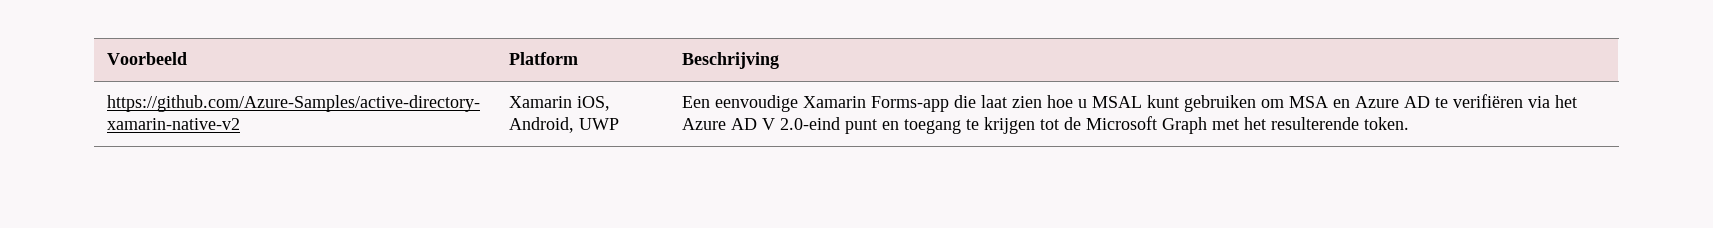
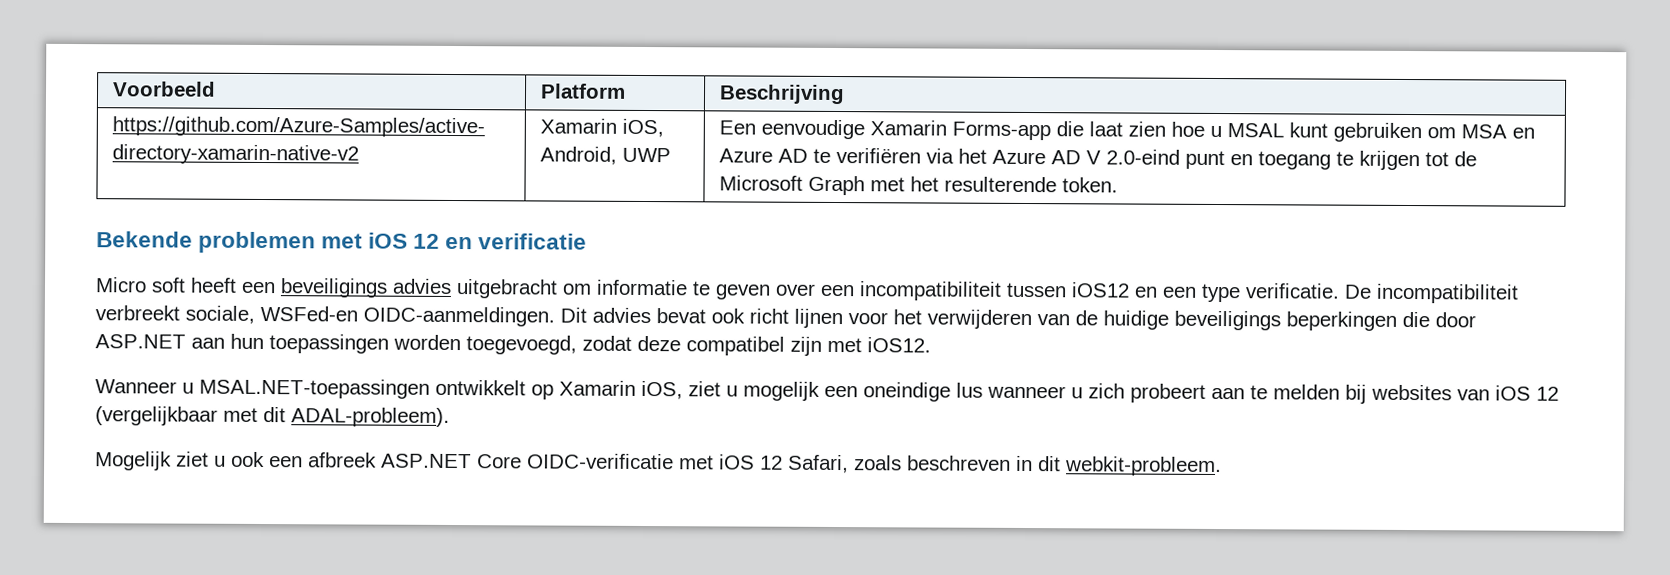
(1410, 123) none -> [96,231,588,254] [95,277,1519,304] [95,305,1476,331] [95,333,931,356] [95,378,1559,404] [95,406,450,427] [95,451,1222,477] // Bekende problemen met iOS 12 en verificatie // Micro soft heeft een beveiligings advies uitgebracht om informatie te geven over een incompatibiliteit tussen iOS12 en een type verificatie. De incompatibiliteit verbreekt sociale, WSFed-en OIDC-aanmeldingen. Dit advies bevat ook richt lijnen voor het verwijderen van de huidige beveiligings beperkingen die door ASP.NET aan hun toepassingen worden toegevoegd, zodat deze compatibel zijn met iOS12. // Wanneer u MSAL.NET-toepassingen ontwikkelt op Xamarin iOS, ziet u mogelijk een oneindige lus wanneer u zich probeert aan te melden bij websites van iOS 12 (vergelijkbaar met dit ADAL-probleem). // Mogelijk ziet u ook een afbreek ASP.NET Core OIDC-verificatie met iOS 12 Safari, zoals beschreven in dit webkit-probleem.

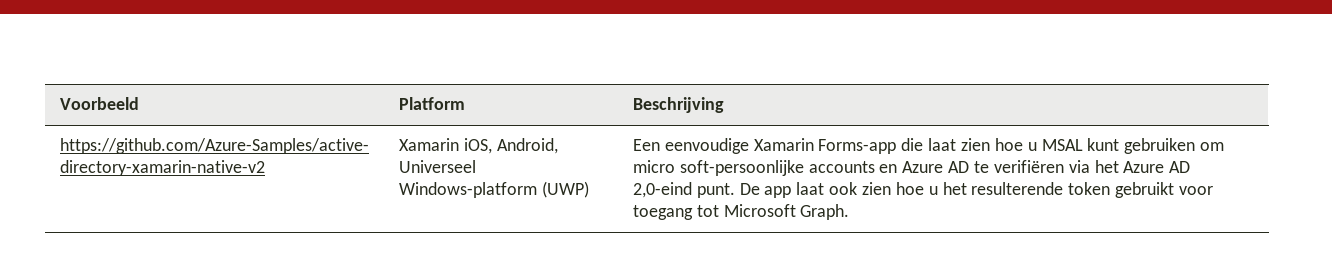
[622,147,672,163] UWP -> [398,160,476,173] [398,181,589,198] Universeel Windows-platform (UWP)
[1461,124,1508,139] MSA -> [632,160,875,176] micro soft-persoonlijke accounts
[1086,149,1478,171] [719,175,1119,196] [96,231,588,254] [95,277,1519,304] [95,305,1476,331] [95,333,931,356] [95,378,1559,404] [95,406,450,427] [95,451,1222,477] V 2.0-eind punt en toegang te krijgen tot de Microsoft Graph met het resulterende token. // Bekende problemen met iOS 12 en verificatie // Micro soft heeft een beveiligings advies uitgebracht om informatie te geven over een incompatibiliteit tussen iOS12 en een type verificatie. De incompatibiliteit verbreekt sociale, WSFed-en OIDC-aanmeldingen. Dit advies bevat ook richt lijnen voor het verwijderen van de huidige beveiligings beperkingen die door ASP.NET aan hun toepassingen worden toegevoegd, zodat deze compatibel zijn met iOS12. // Wanneer u MSAL.NET-toepassingen ontwikkelt op Xamarin iOS, ziet u mogelijk een oneindige lus wanneer u zich probeert aan te melden bij websites van iOS 12 (vergelijkbaar met dit ADAL-probleem). // Mogelijk ziet u ook een afbreek ASP.NET Core OIDC-verificatie met iOS 12 Safari, zoals beschreven in dit webkit-probleem. -> [632,182,1214,198] [632,204,850,220] 2,0-eind punt. De app laat ook zien hoe u het resulterende token gebruikt voor toegang tot Microsoft Graph.

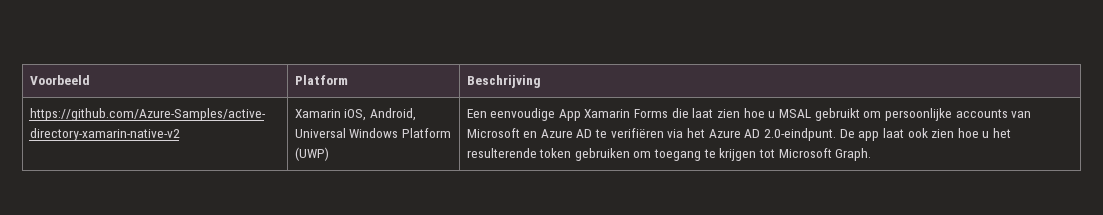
[398,160,476,173] [398,182,537,198] Universeel Windows-platform -> [294,128,451,138] Universal Windows Platform
[753,138,897,154] Xamarin Forms-app -> [558,109,669,121] App Xamarin Forms
[1087,138,1225,154] [632,160,875,176] kunt gebruiken om micro soft-persoonlijke accounts -> [814,108,1032,121] [466,128,520,138] gebruikt om persoonlijke accounts van Microsoft
[632,182,735,198] 2,0-eind punt. -> [763,128,836,141] 2.0-eindpunt.
[1115,182,1214,198] [632,205,693,220] gebruikt voor toegang -> [574,148,757,161] gebruiken om toegang te krijgen

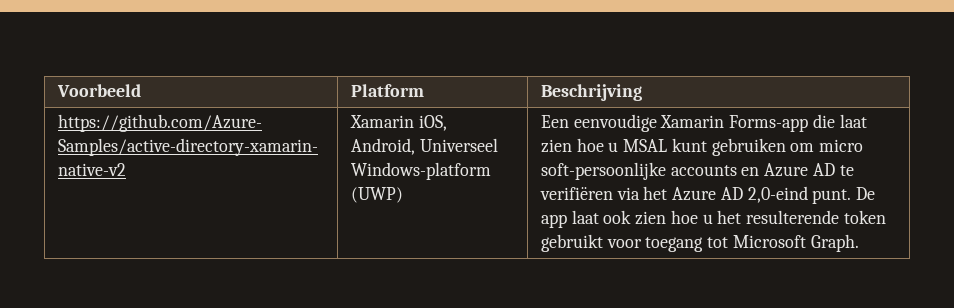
[294,128,451,138] Universal Windows Platform -> [419,138,498,152] [350,162,491,180] Universeel Windows-platform
[558,109,669,121] App Xamarin Forms -> [660,115,809,132] Xamarin Forms-app
[814,108,1032,121] [466,128,520,138] gebruikt om persoonlijke accounts van Microsoft -> [671,138,863,156] [540,162,737,180] kunt gebruiken om micro soft-persoonlijke accounts
[763,128,836,141] 2.0-eindpunt. -> [747,186,852,204] 2,0-eind punt.
[574,148,757,161] gebruiken om toegang te krijgen -> [540,234,704,252] gebruikt voor toegang

